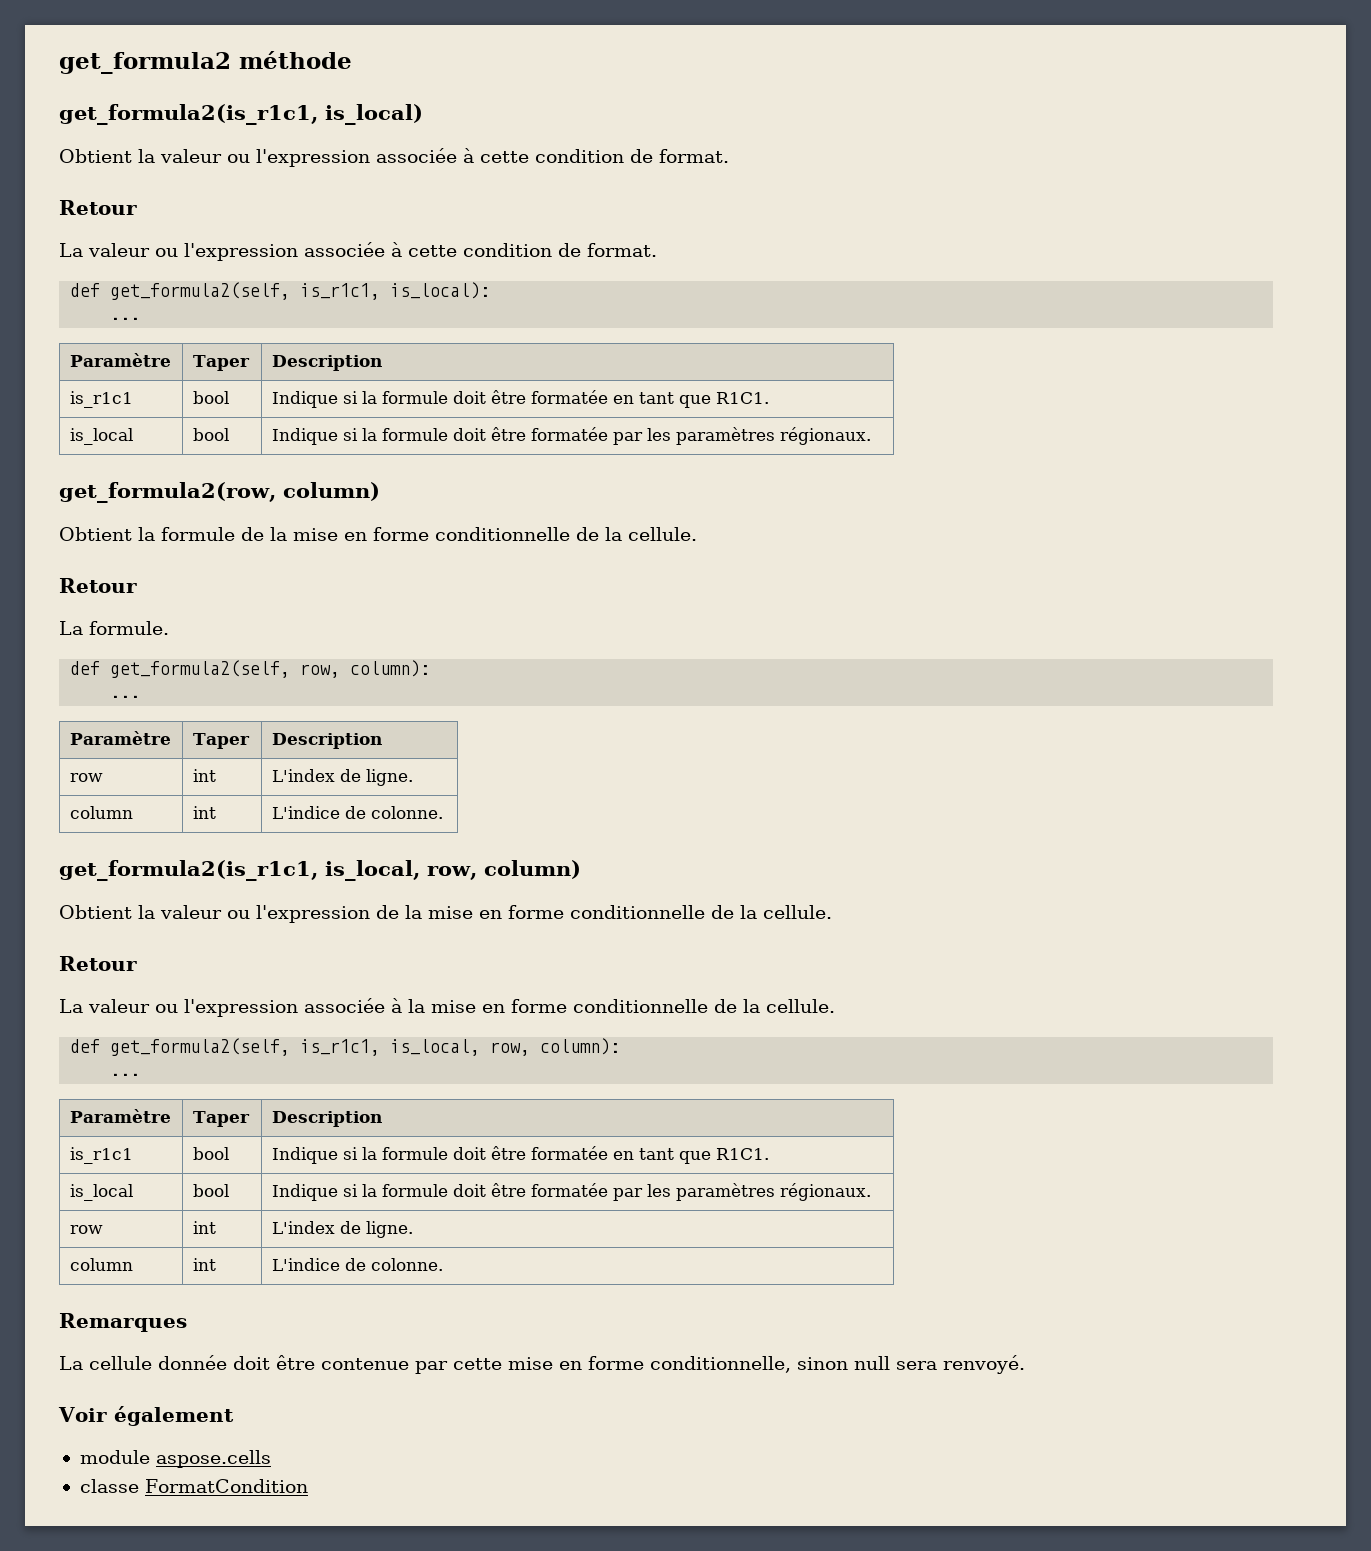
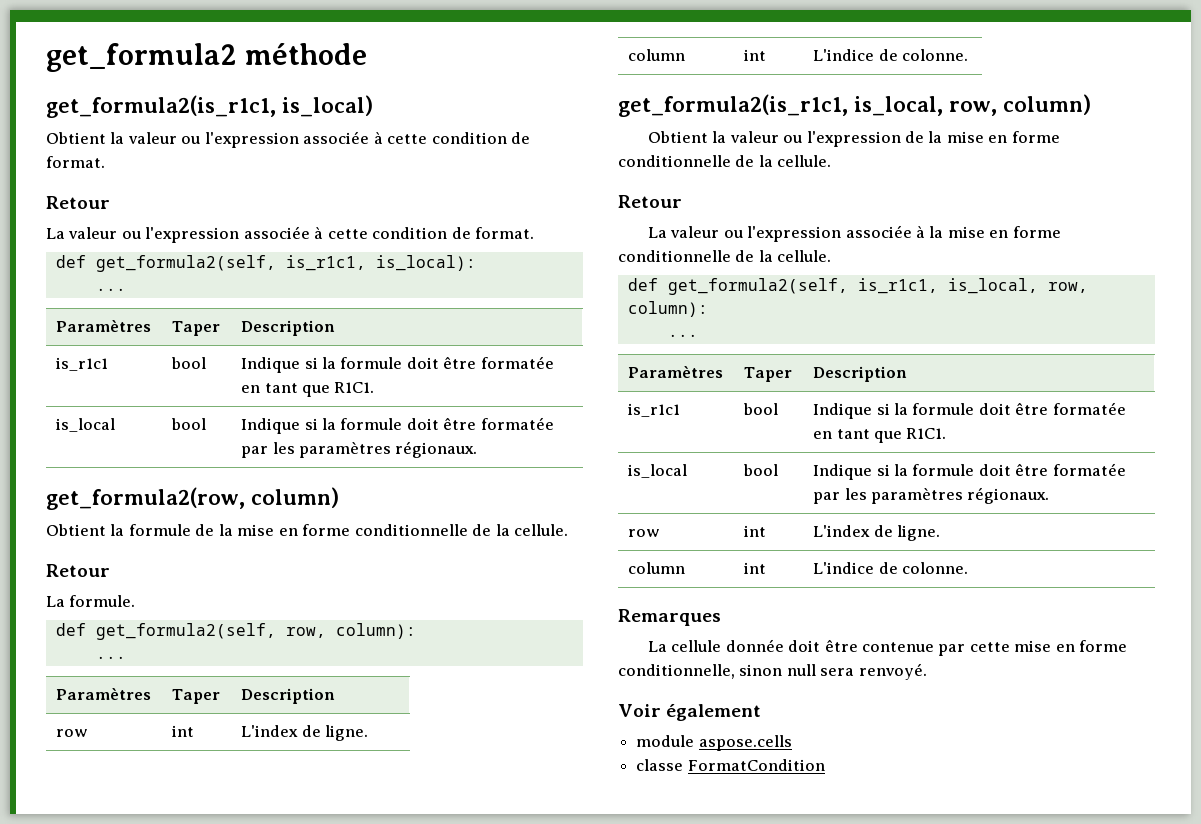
[69,353,171,367] Paramètre -> [56,320,152,332] Paramètres
[69,731,171,745] Paramètre -> [56,688,152,700] Paramètres
[69,1109,171,1123] Paramètre -> [628,366,724,378] Paramètres

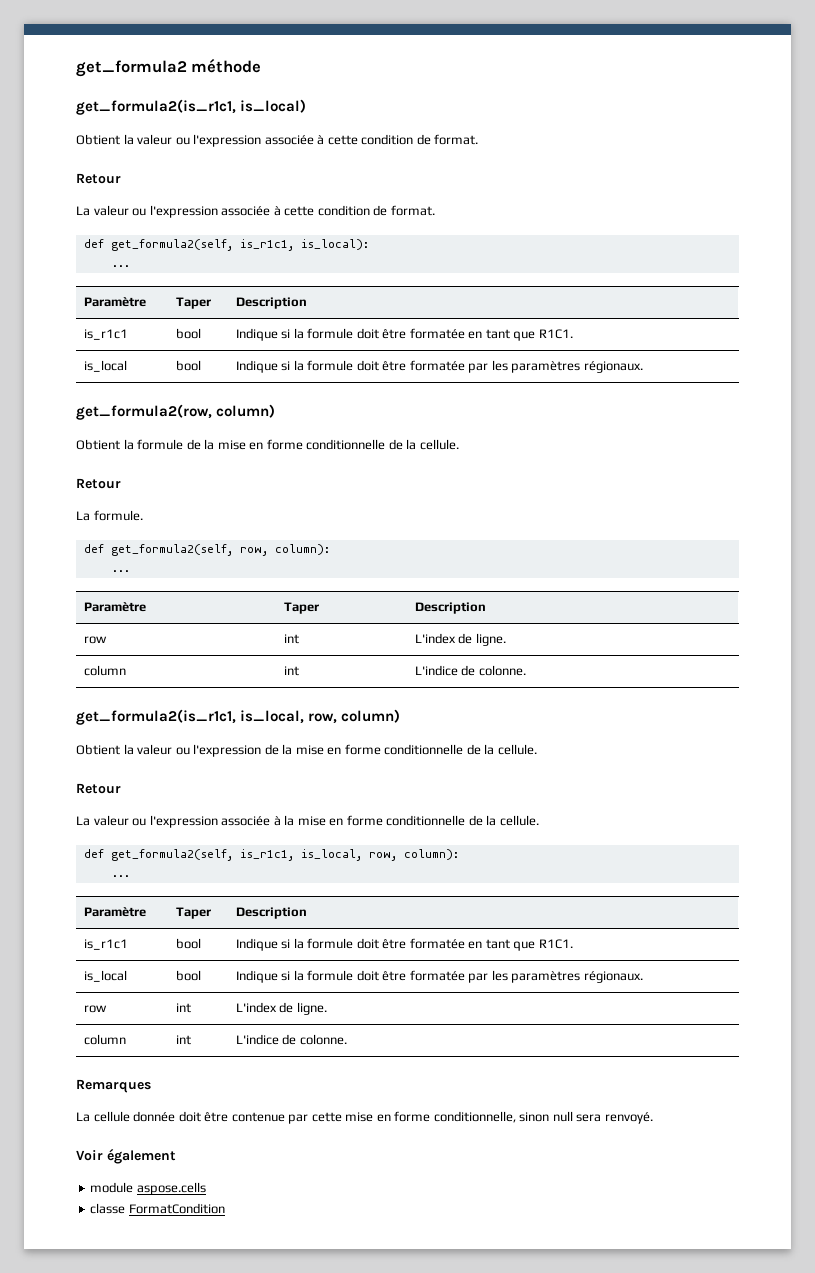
[56,320,152,332] Paramètres -> [83,297,146,307] Paramètre
[56,688,152,700] Paramètres -> [83,602,146,612] Paramètre
[628,366,724,378] Paramètres -> [83,907,146,917] Paramètre

